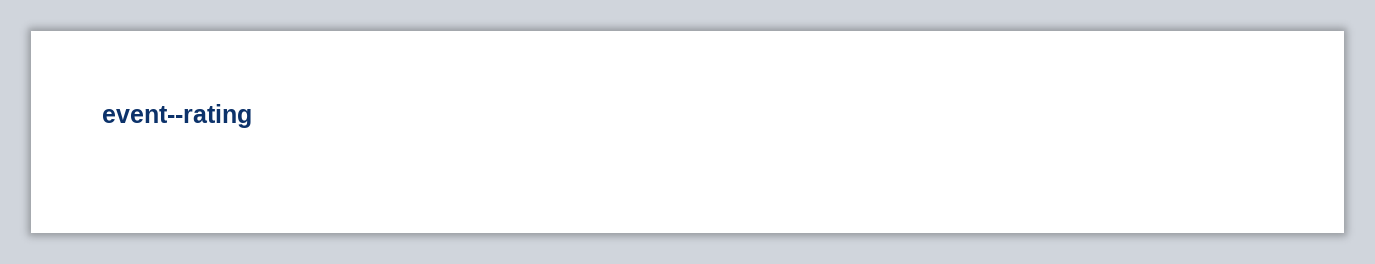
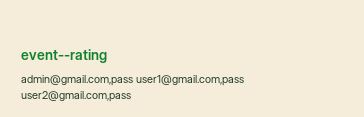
(252, 116) none -> [21,75,244,86] [21,91,131,102] // admin@gmail.com,pass user1@gmail.com,pass user2@gmail.com,pass

